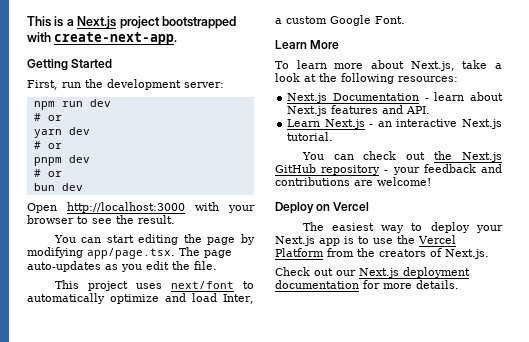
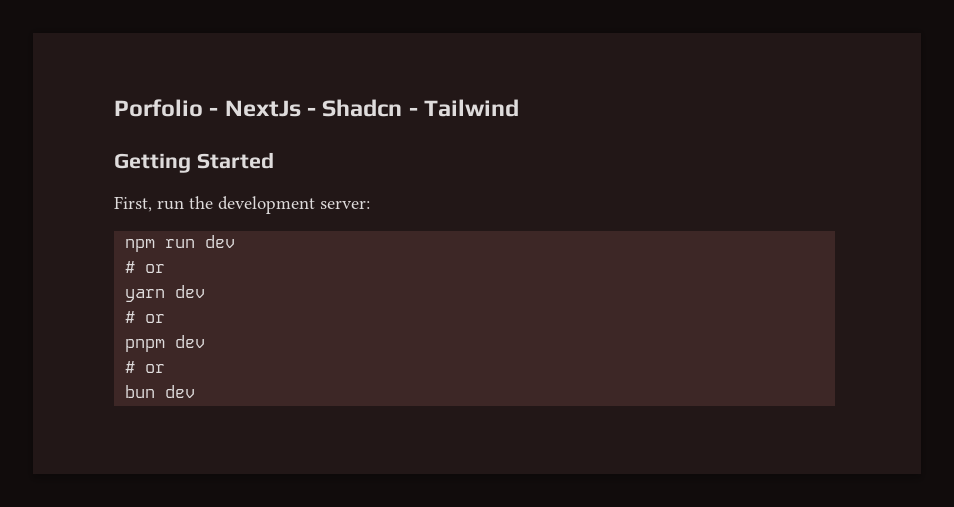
[27,16,236,29] [27,32,178,45] This is a Next.js project bootstrapped with create-next-app. -> [114,99,520,117] Porfolio - NextJs - Shadcn - Tailwind
[27,202,255,213] [27,215,175,224] [53,234,255,245] [27,247,232,259] [27,261,217,272] [54,280,254,291] [27,293,255,304] [275,15,405,26] [275,40,340,49] [275,60,502,71] [275,73,458,84] [287,92,503,103] [287,105,431,116] [287,119,502,129] [287,132,334,141] [301,151,502,162] [275,164,502,175] [275,177,431,186] [275,202,370,214] [302,222,503,233] [275,235,456,246] [275,248,489,259] [275,267,470,278] [275,280,459,289] // Open http://localhost:3000 with your browser to see the result. // You can start editing the page by modifying app/page.tsx. The page auto-updates as you edit the file. // This project uses next/font to automatically optimize and load Inter, a custom Google Font. // Learn More // To learn more about Next.js, take a look at the following resources: // Next.js Documentation - learn about Next.js features and API. // Learn Next.js - an interactive Next.js tutorial. // You can check out the Next.js GitHub repository - your feedback and contributions are welcome! // Deploy on Vercel // The easiest way to deploy your Next.js app is to use the Vercel Platform from the creators of Next.js. // Check out our Next.js deployment documentation for more details. -> (196, 391) none

